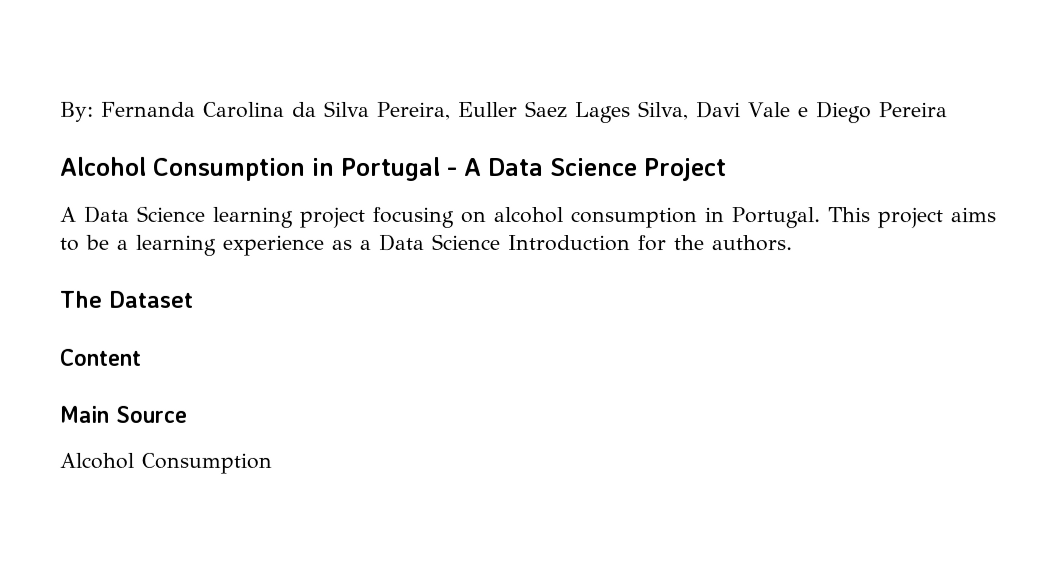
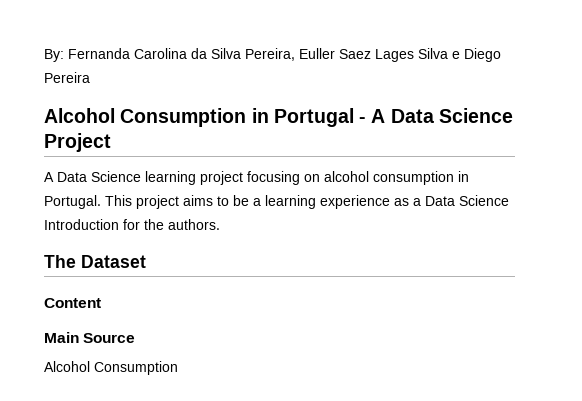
[637,101,791,121] Silva, Davi Vale -> [418,48,448,59] Silva

